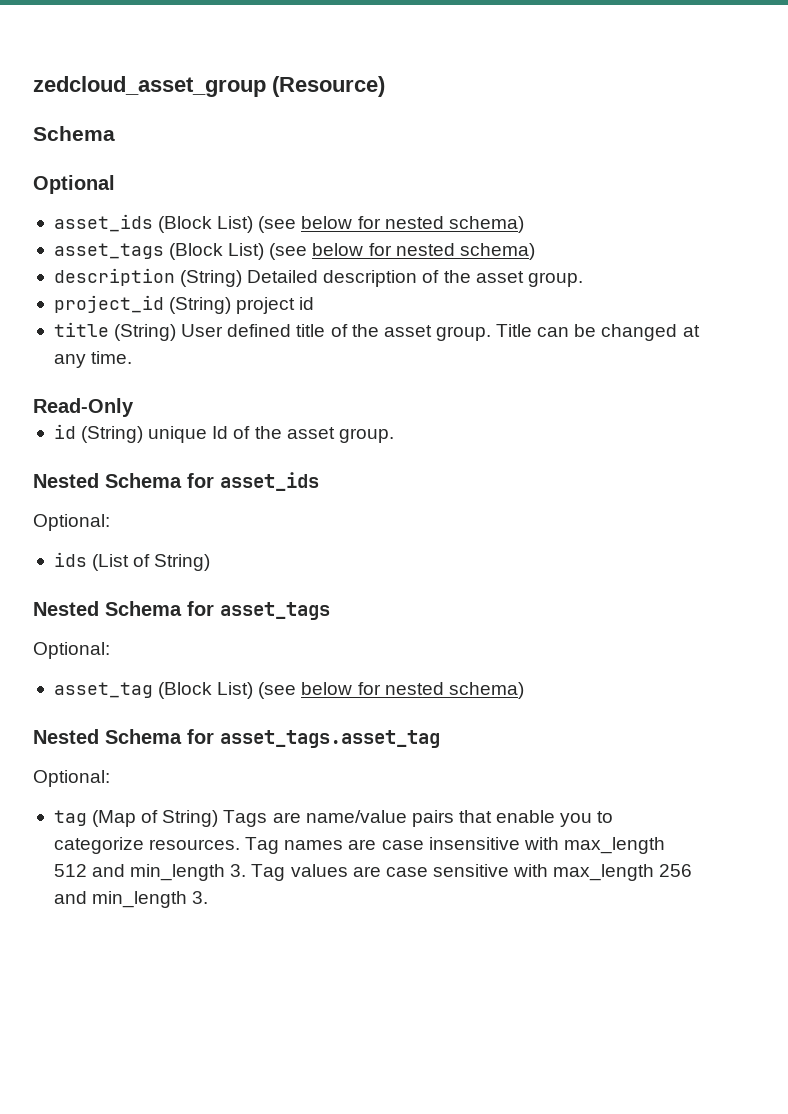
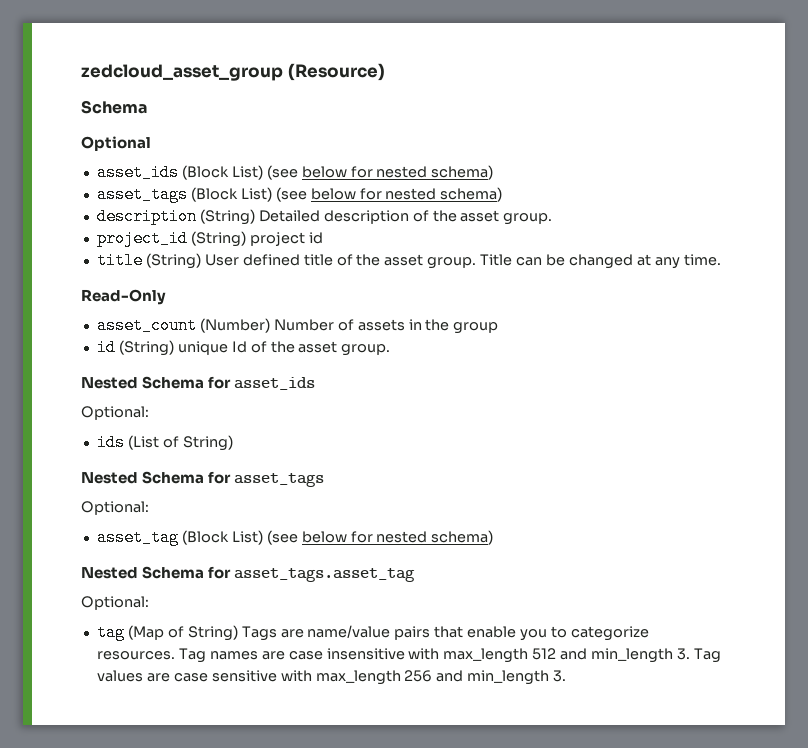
(134, 407) none -> [96,317,499,334] // asset_count (Number) Number of assets in the group

